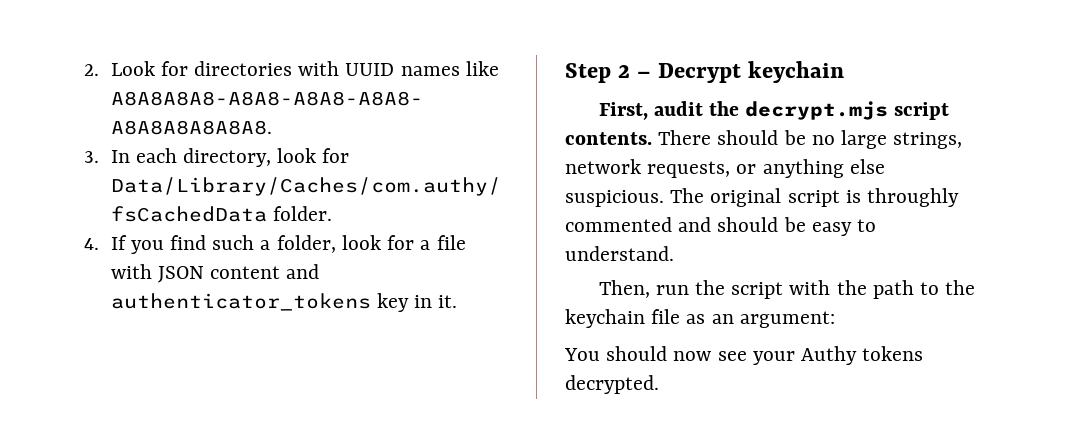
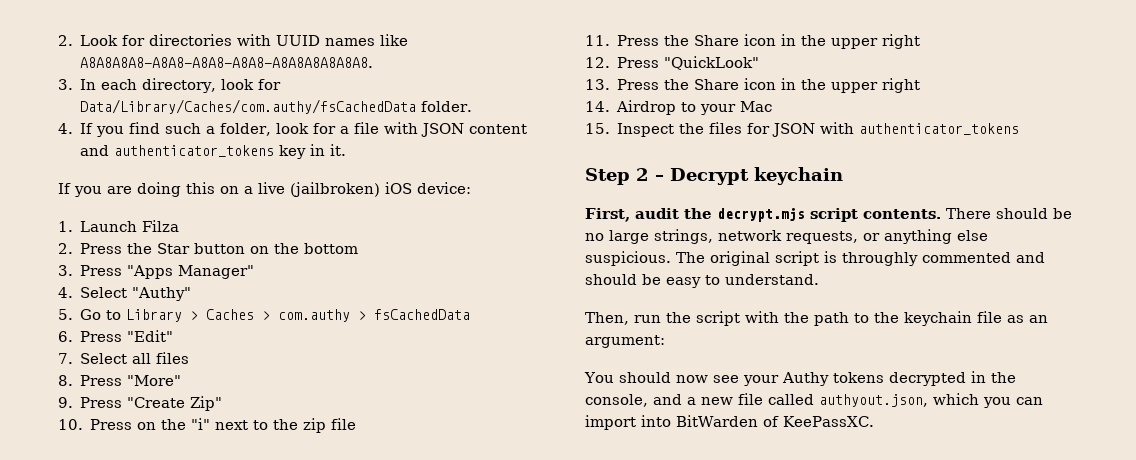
(458, 301) none -> [58,182,471,197] [58,220,180,232] [58,243,359,254] [58,265,255,279] [58,287,192,301] [58,309,471,322] [58,330,174,342] [58,352,190,364] [58,375,182,386] [58,396,223,411] [58,418,357,433] [585,34,921,49] [585,56,760,70] [585,78,921,93] [585,100,773,115] [585,122,1020,137] // If you are doing this on a live (jailbroken) iOS device: // 1. Launch Filza // 2. Press the Star button on the bottom // 3. Press "Apps Manager" // 4. Select "Authy" // 5. Go to Library > Caches > com.authy > fsCachedData // 6. Press "Edit" // 7. Select all files // 8. Press "More" // 9. Press "Create Zip" // 10. Press on the "i" next to the zip file // 11. Press the Share icon in the upper right // 12. Press "QuickLook" // 13. Press the Share icon in the upper right // 14. Airdrop to your Mac // 15. Inspect the files for JSON with authenticator_tokens
[565,375,659,394] decrypted. -> [888,371,1016,386] [585,393,1043,408] [585,415,874,430] decrypted in the console, and a new file called authyout.json, which you can import into BitWarden of KeePassXC.

